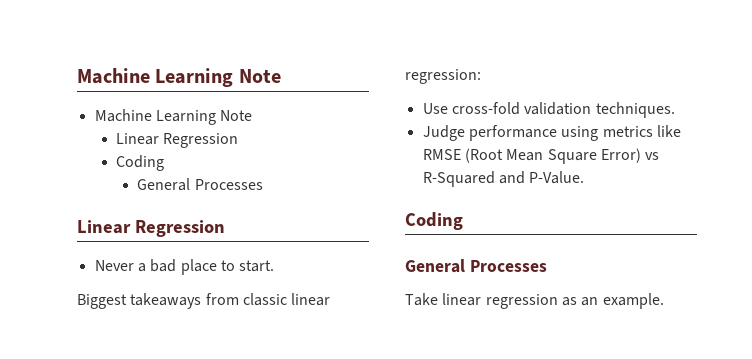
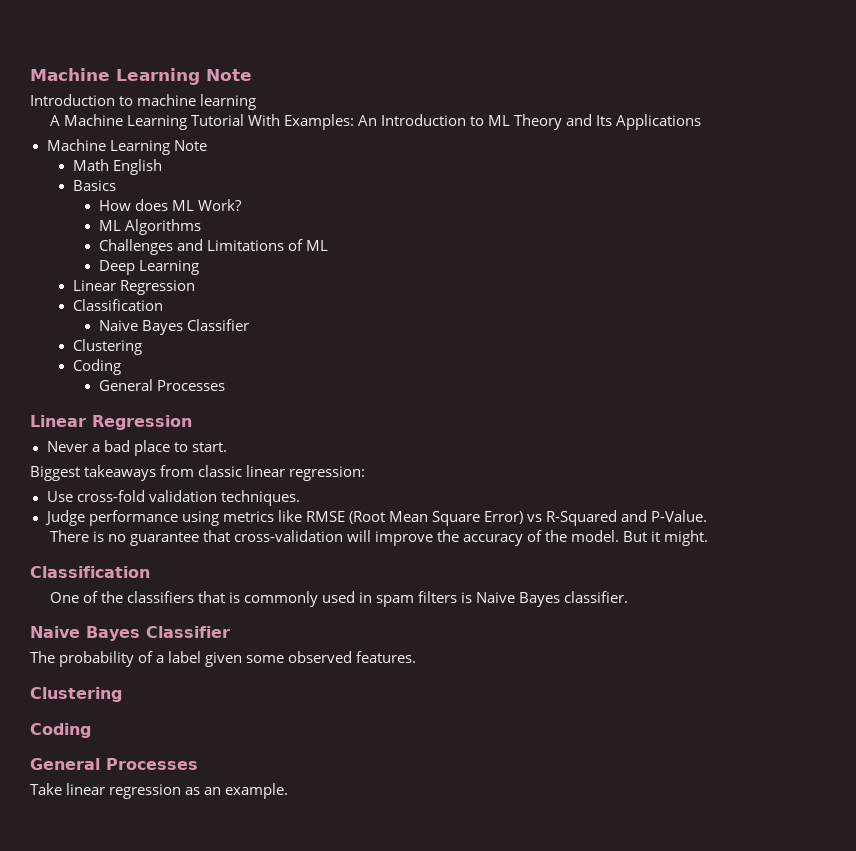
[77,68,281,87] [94,109,253,125] [115,133,239,148] Machine Learning Note // Machine Learning Note // Linear Regression -> [30,68,252,85] [30,94,257,110] [49,114,702,130] [46,139,207,155] [72,159,162,175] [72,180,116,191] [98,199,242,211] [98,219,201,235] [98,239,329,255] [98,260,199,275] [72,280,195,295] [72,299,163,311] [98,319,249,335] [72,339,142,355] Machine Learning Note // Introduction to machine learning // A Machine Learning Tutorial With Examples: An Introduction to ML Theory and Its Applications // Machine Learning Note // Math English // Basics // How does ML Work? // ML Algorithms // Challenges and Limitations of ML // Deep Learning // Linear Regression // Classification // Naive Bayes Classifier // Clustering
(585, 177) none -> [49,530,709,546] [30,566,150,578] [49,591,629,607] [30,626,230,641] [30,651,417,667] [30,687,122,702] // There is no guarantee that cross-validation will improve the accuracy of the model. But it might. // Classification // One of the classifiers that is commonly used in spam filters is Naive Bayes classifier. // Naive Bayes Classifier // The probability of a label given some observed features. // Clustering

